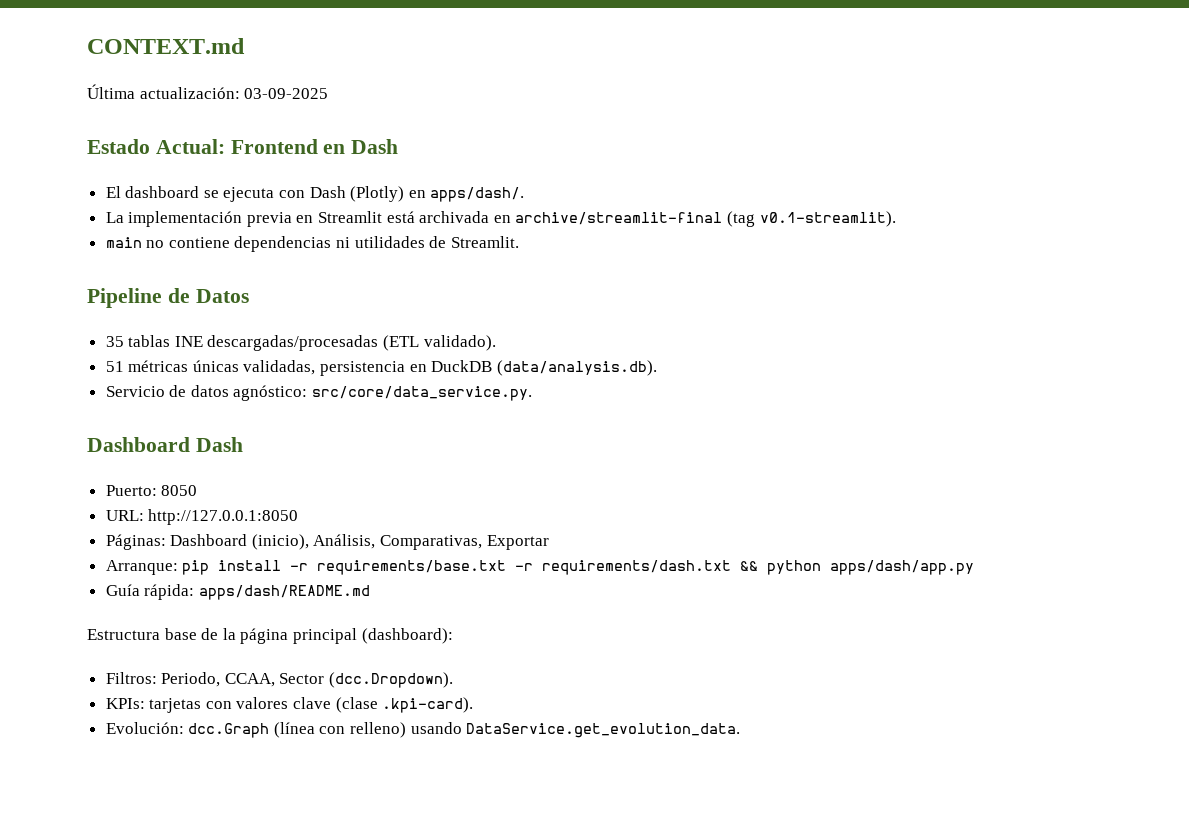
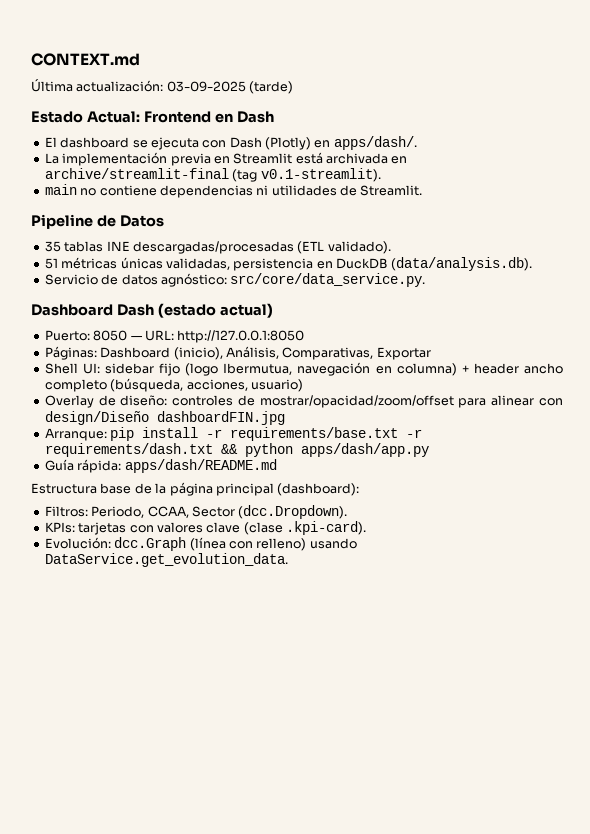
(329, 93) none -> [249,81,294,94] (tarde)
(243, 444) none -> [157,303,273,318] (estado actual)
(198, 490) // -> [130,336,143,340] —
(549, 542) none -> [44,362,564,376] [44,378,303,392] [44,395,563,408] [44,411,285,425] // Shell UI: sidebar fijo (logo Ibermutua, navegación en columna) + header ancho completo (búsqueda, acciones, usuario) // Overlay de diseño: controles de mostrar/opacidad/zoom/offset para alinear con design/Diseño dashboardFIN.jpg

